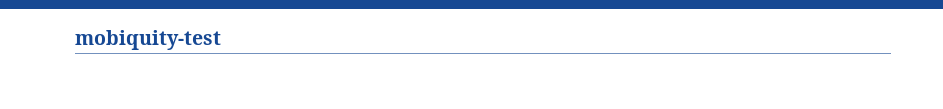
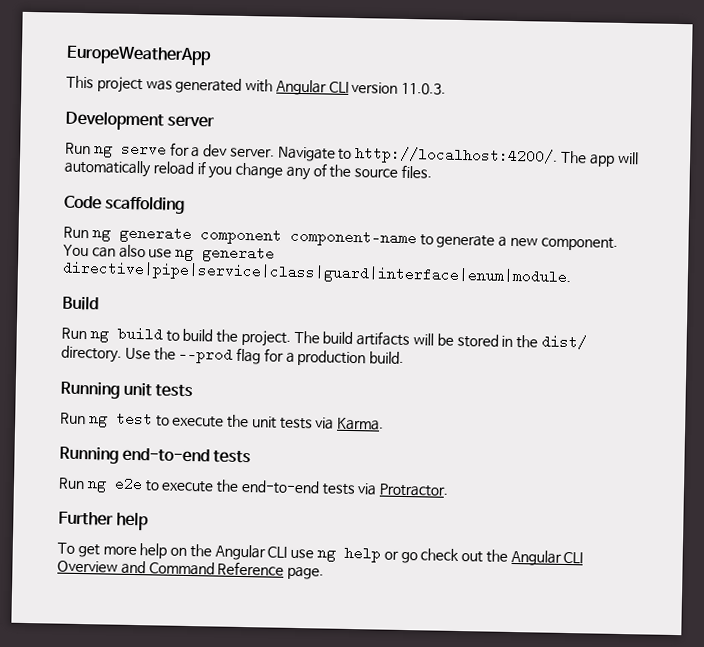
[75,30,221,50] mobiquity-test -> [66,45,212,66] [66,75,447,96] [65,110,216,131] [65,141,639,167] [64,159,433,181] [64,195,186,214] [63,225,618,251] [63,244,276,263] [62,260,572,287] [62,295,99,311] [61,326,587,350] [61,345,405,367] [60,381,194,399] [60,411,385,431] [59,446,252,464] [58,476,450,497] [58,511,150,531] [57,542,584,566] [57,560,325,580] EuropeWeatherApp // This project was generated with Angular CLI version 11.0.3. // Development server // Run ng serve for a dev server. Navigate to http://localhost:4200/. The app will automatically reload if you change any of the source files. // Code scaffolding // Run ng generate component component-name to generate a new component. You can also use ng generate directive|pipe|service|class|guard|interface|enum|module. // Build // Run ng build to build the project. The build artifacts will be stored in the dist/ directory. Use the --prod flag for a production build. // Running unit tests // Run ng test to execute the unit tests via Karma. // Running end-to-end tests // Run ng e2e to execute the end-to-end tests via Protractor. // Further help // To get more help on the Angular CLI use ng help or go check out the Angular CLI Overview and Command Reference page.

